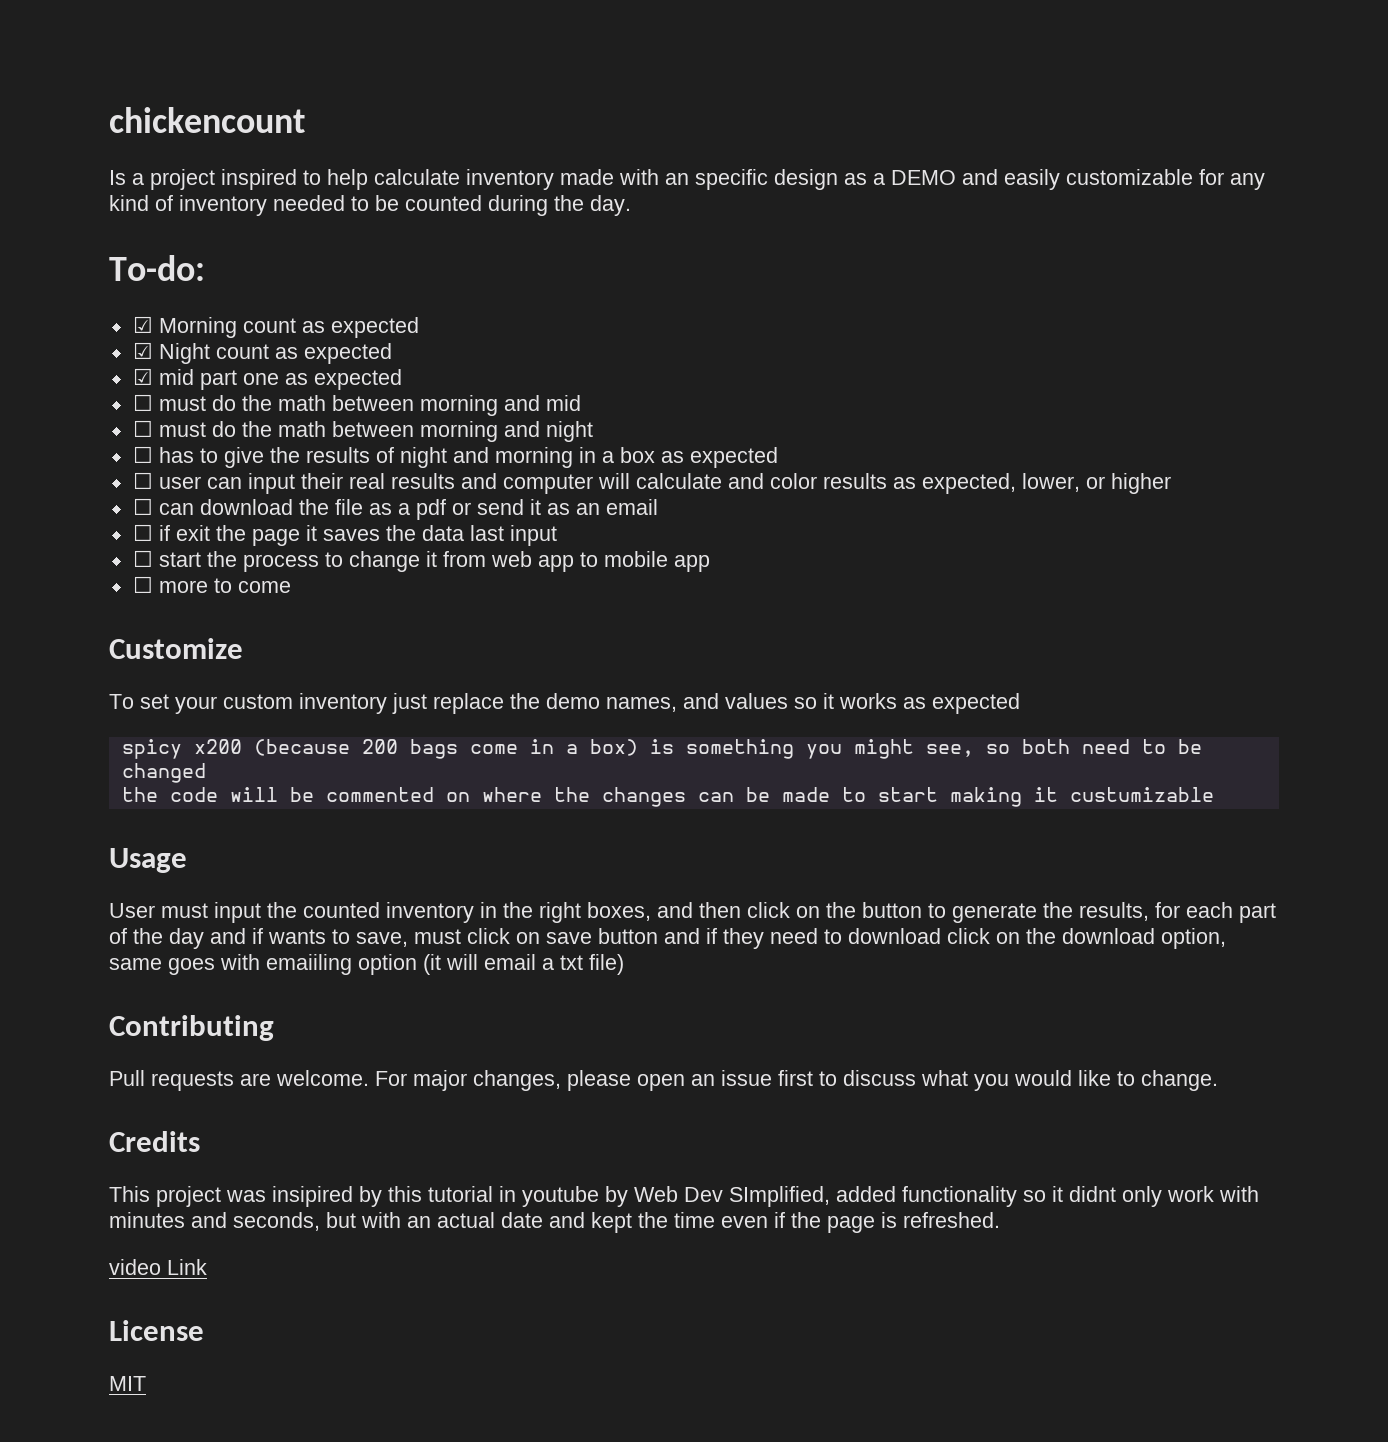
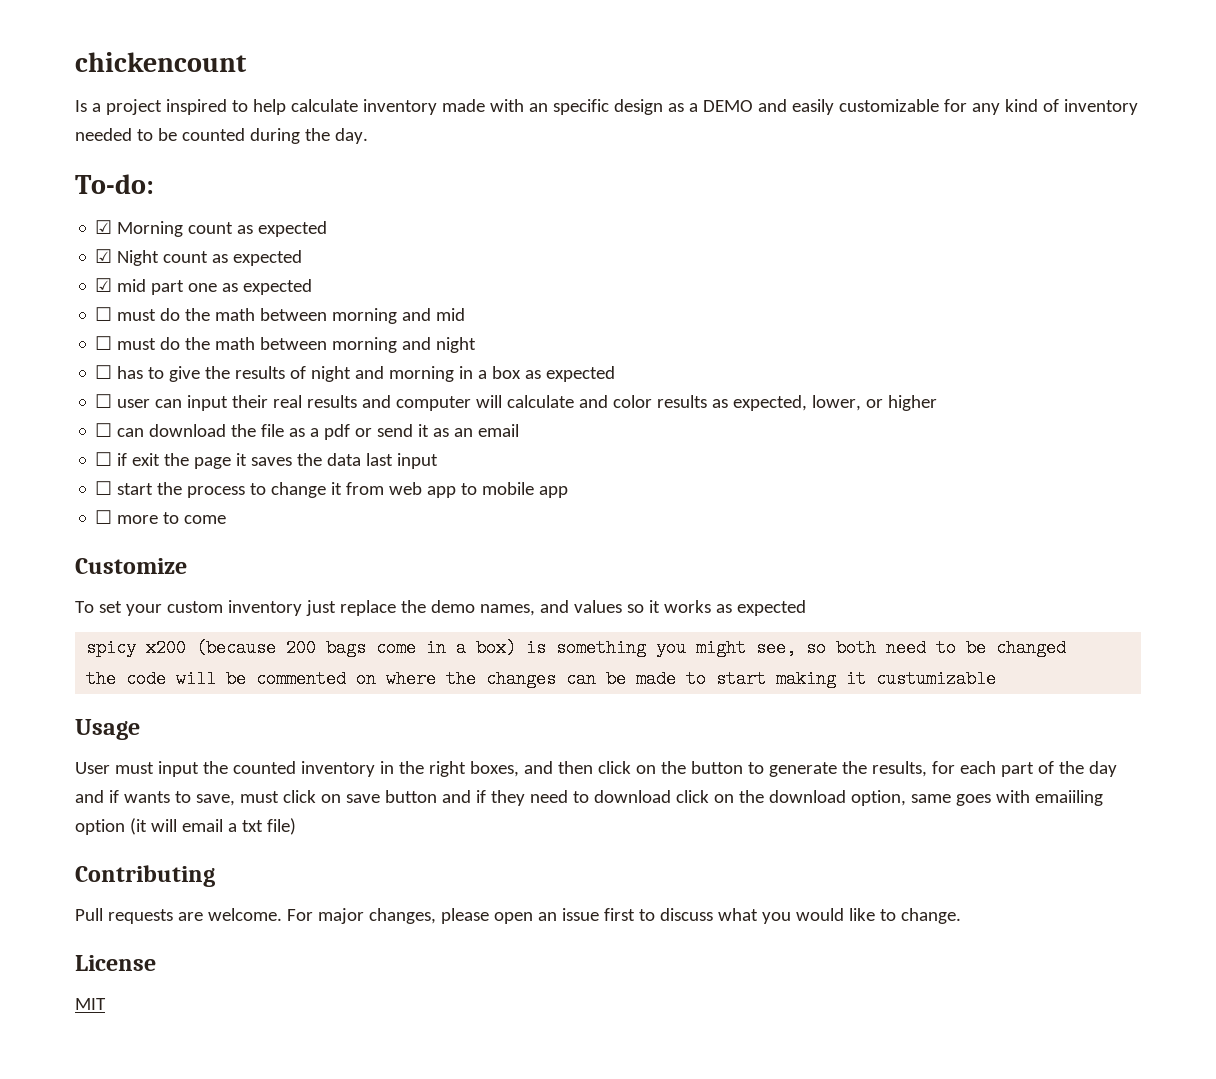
[109,1131,200,1152] [109,1186,1259,1207] [109,1212,1000,1233] [109,1259,207,1275] // Credits // This project was insipired by this tutorial in youtube by Web Dev SImplified, added functionality so it didnt only work with minutes and seconds, but with an actual date and kept the time even if the page is refreshed. // video Link -> (961, 916) none

